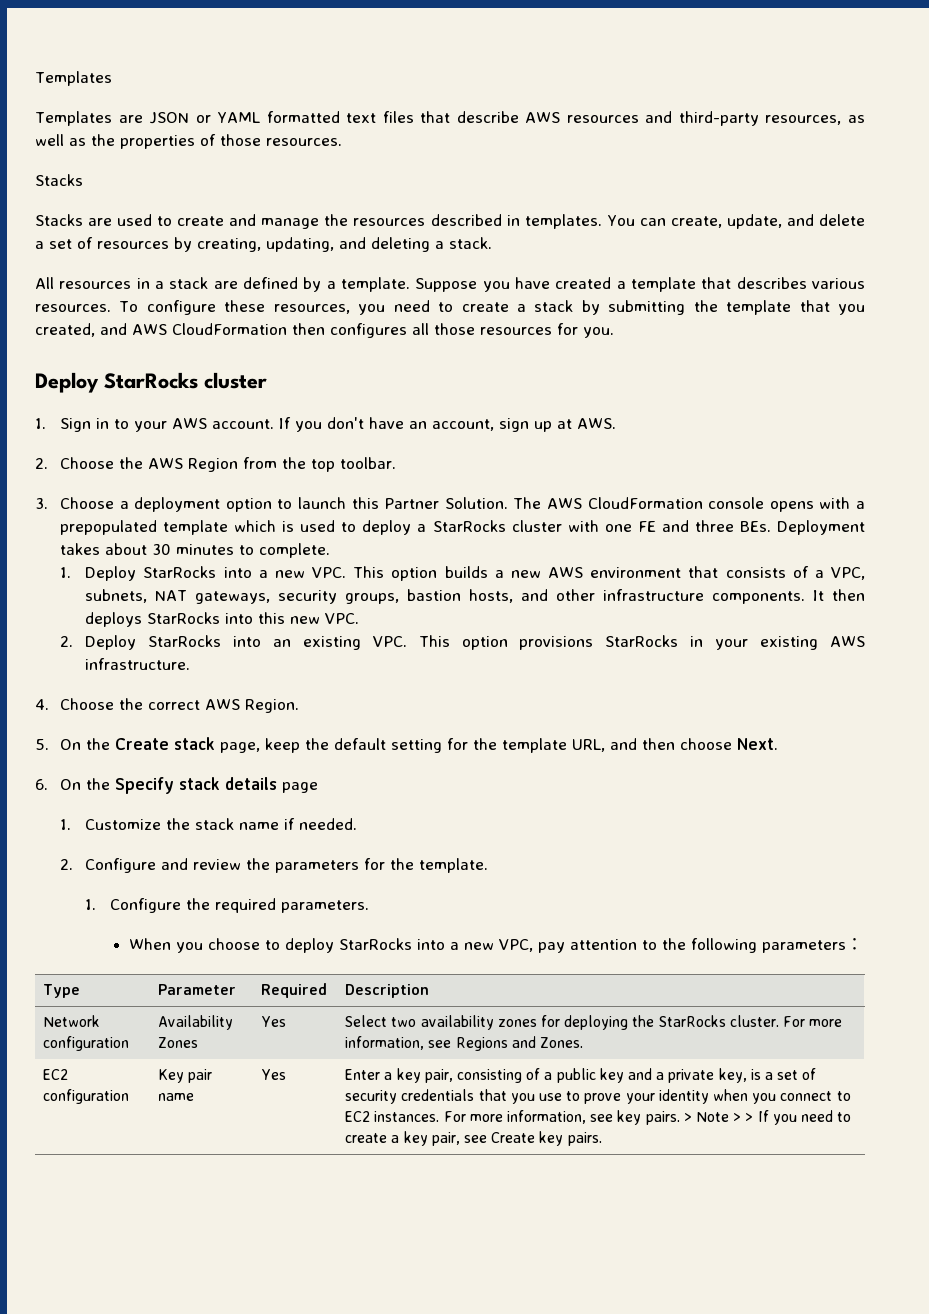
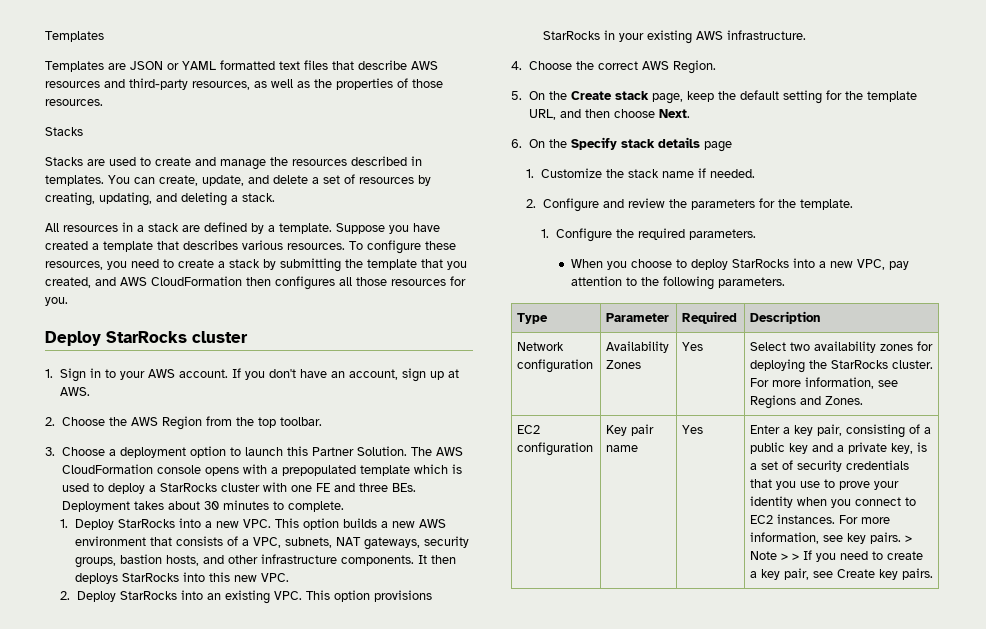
[761,938,863,953] parameters： -> [717,277,785,288] parameters.

